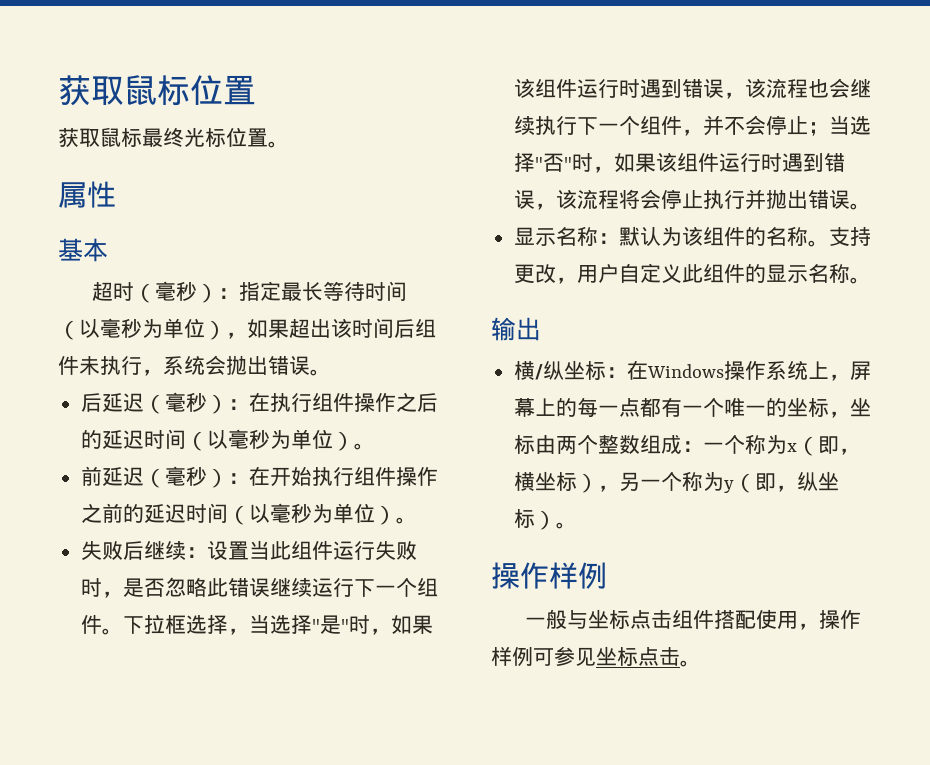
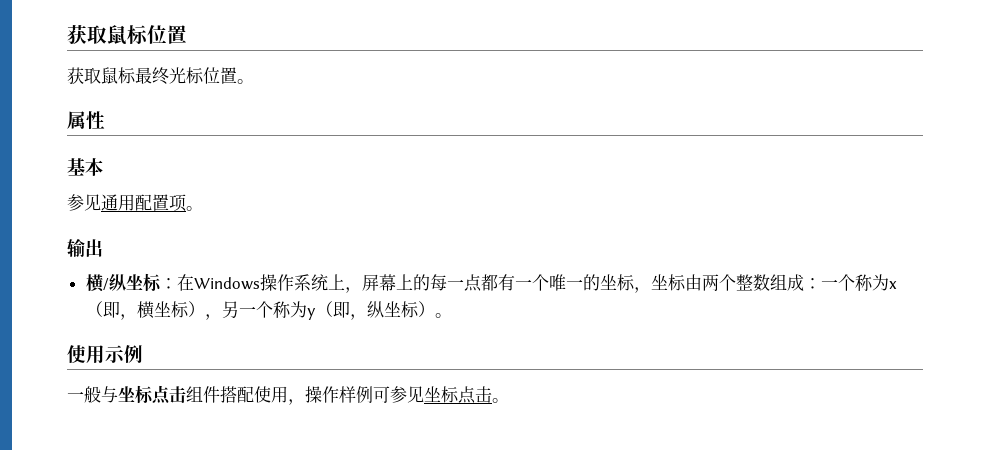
[91,281,407,303] [58,318,436,340] [58,355,331,376] [81,392,439,414] [81,429,376,451] [81,466,439,488] [81,503,418,525] [81,540,418,561] [81,577,439,598] [81,614,434,635] [514,78,872,99] [514,115,872,136] [514,152,846,173] [514,189,872,210] [514,226,872,247] [514,263,851,284] 超时（毫秒）：指定最长等待时间（以毫秒为单位），如果超出该时间后组件未执行，系统会抛出错误。 // 后延迟（毫秒）：在执行组件操作之后的延迟时间（以毫秒为单位）。 // 前延迟（毫秒）：在开始执行组件操作之前的延迟时间（以毫秒为单位）。 // 失败后继续：设置当此组件运行失败时，是否忽略此错误继续运行下一个组件。下拉框选择，当选择"是"时，如果该组件运行时遇到错误，该流程也会继续执行下一个组件，并不会停止；当选择"否"时，如果该组件运行时遇到错误，该流程将会停止执行并抛出错误。 // 显示名称：默认为该组件的名称。支持更改，用户自定义此组件的显示名称 -> [67,194,187,212] 参见通用配置项
[491,562,578,589] 操作样 -> [67,345,125,364] 使用示

